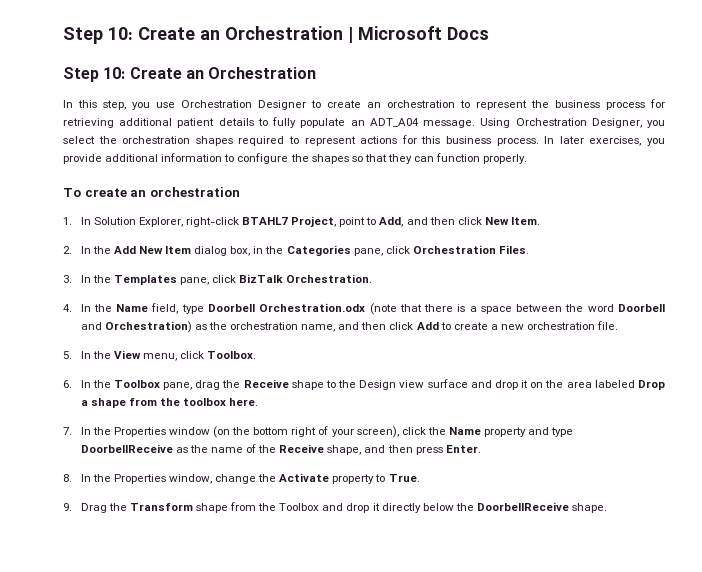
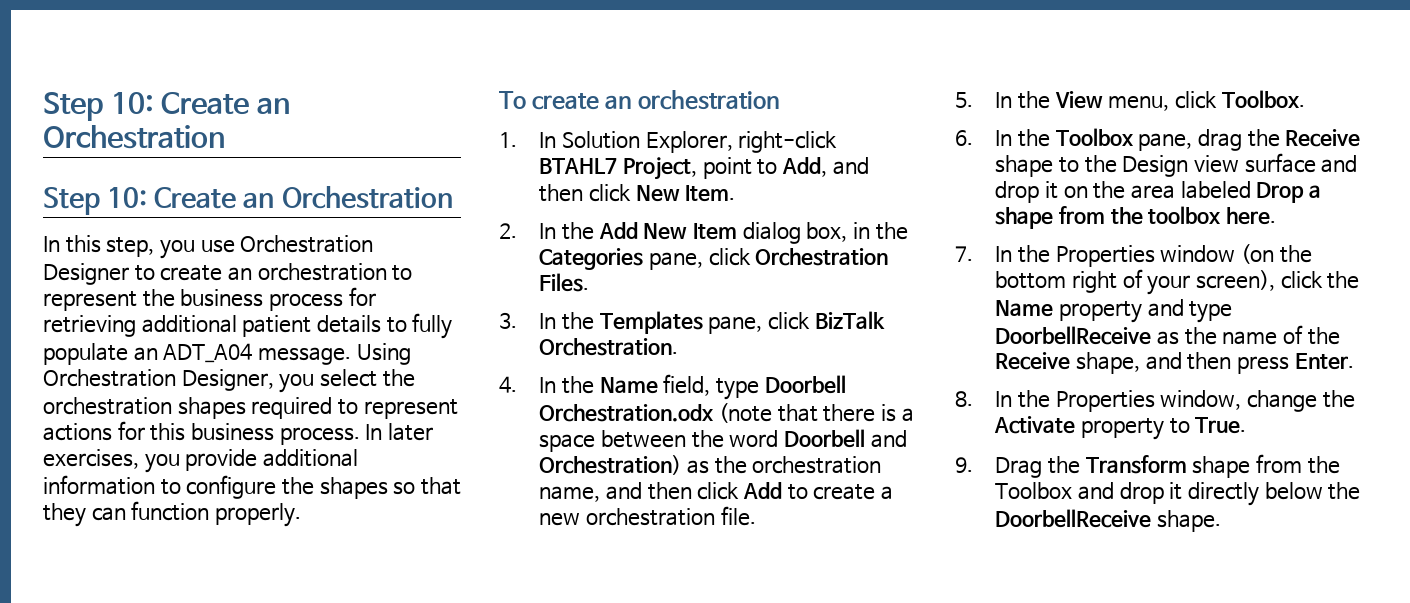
[63,26,489,44] Step 10: Create an Orchestration | Microsoft Docs -> [43,92,291,121] [43,125,225,149] Step 10: Create an Orchestration

